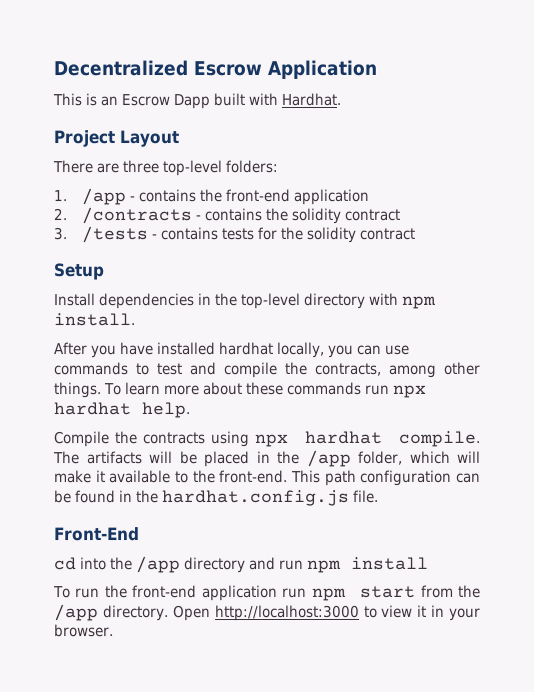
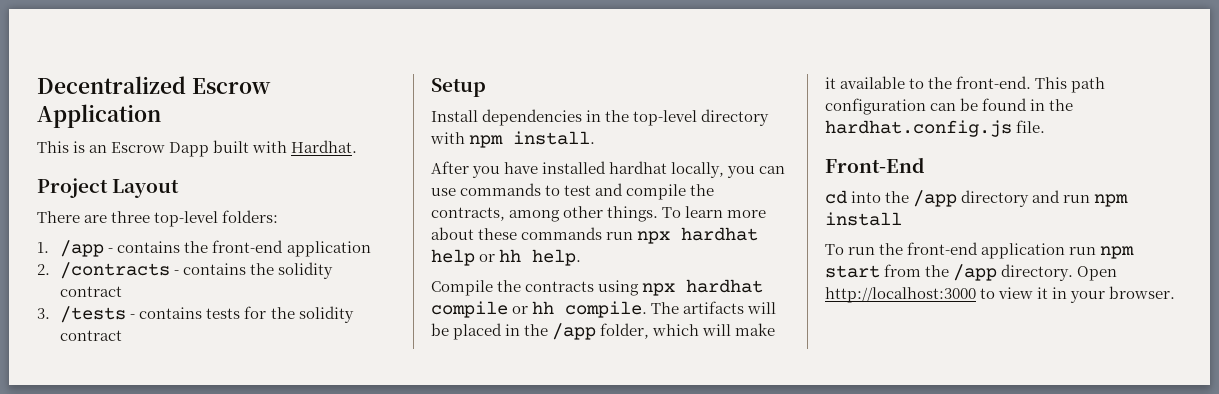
(132, 409) none -> [431,249,522,266] help or hh
(384, 437) none -> [431,301,555,318] compile or hh

